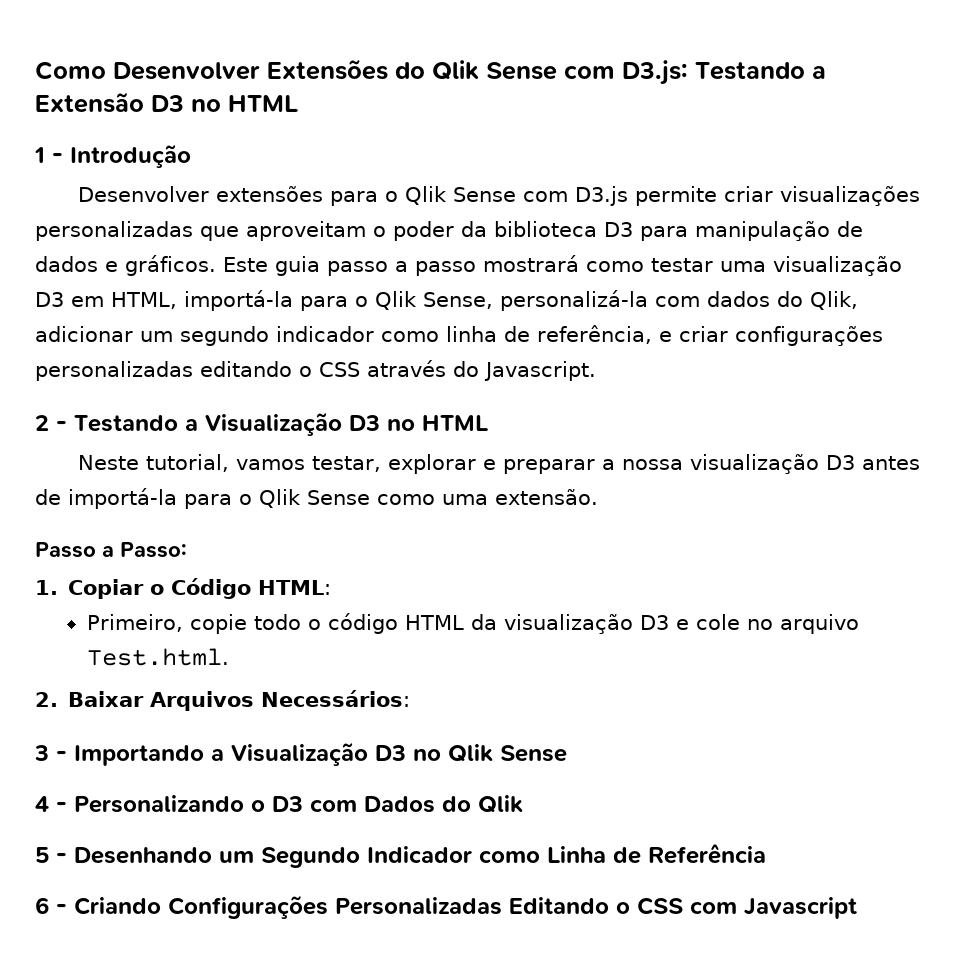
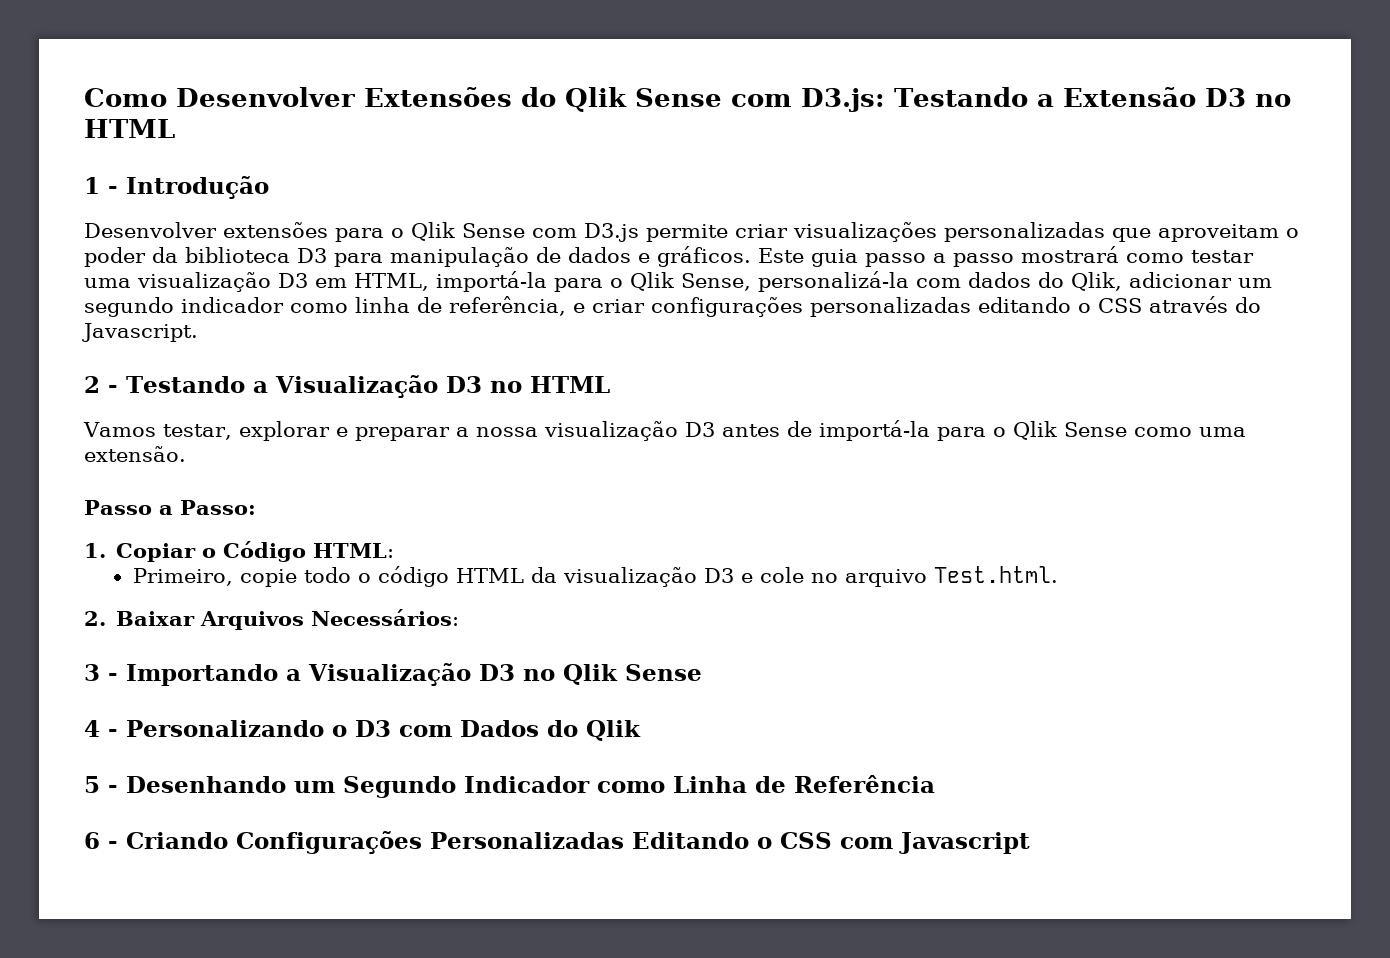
[77,454,305,472] Neste tutorial, vamos -> [83,422,156,437] Vamos

